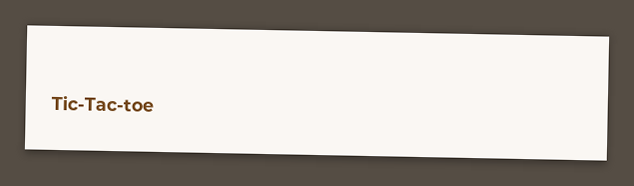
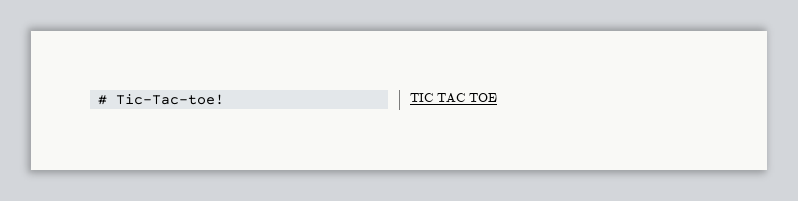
[51,94,154,112] Tic-Tac-toe -> [97,94,224,105] [410,93,497,103] # Tic-Tac-toe! // TIC TAC TOE

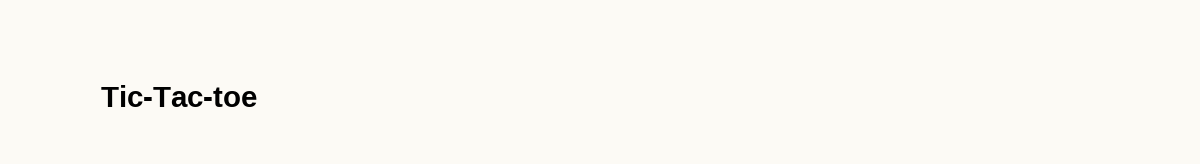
[97,94,224,105] [410,93,497,103] # Tic-Tac-toe! // TIC TAC TOE -> [101,85,257,107] Tic-Tac-toe

